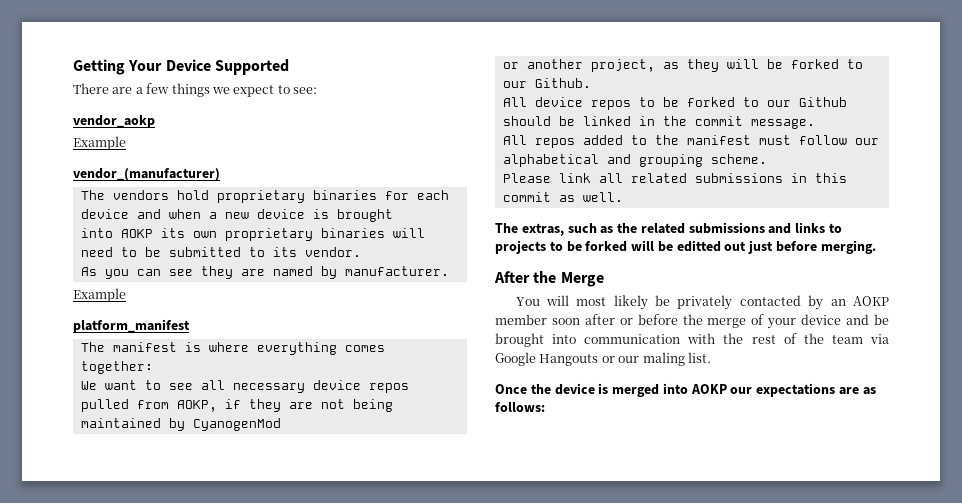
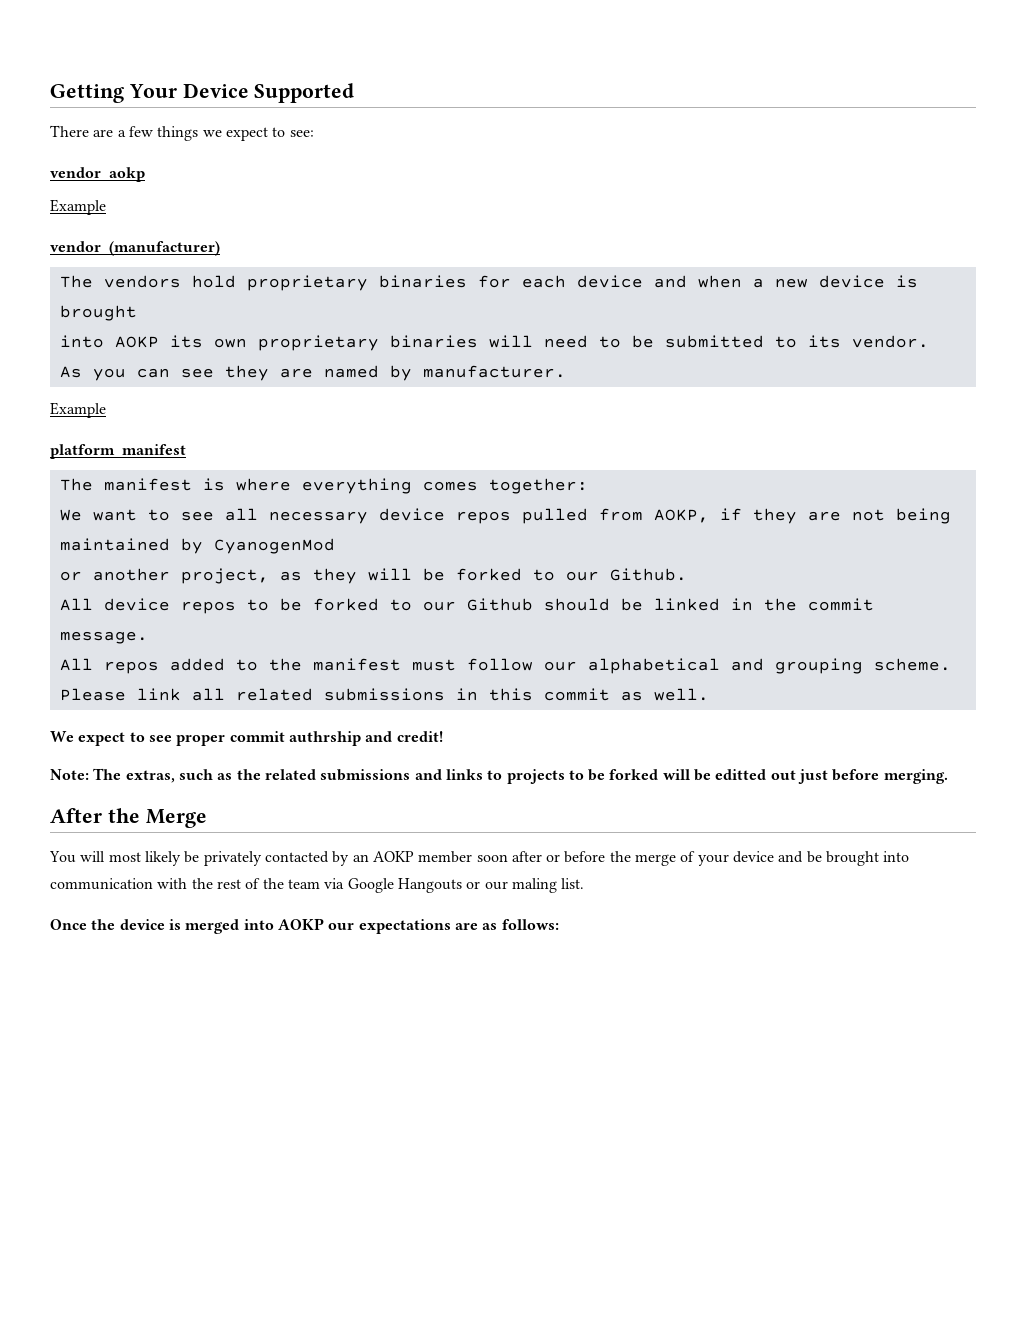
(623, 197) none -> [50,731,443,746] [50,769,89,780] We expect to see proper commit authrship and credit! // Note:

